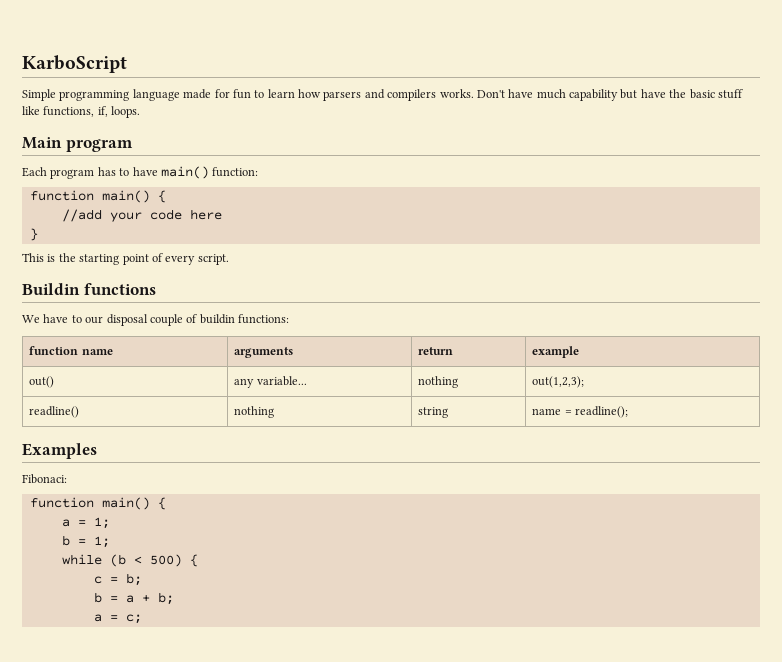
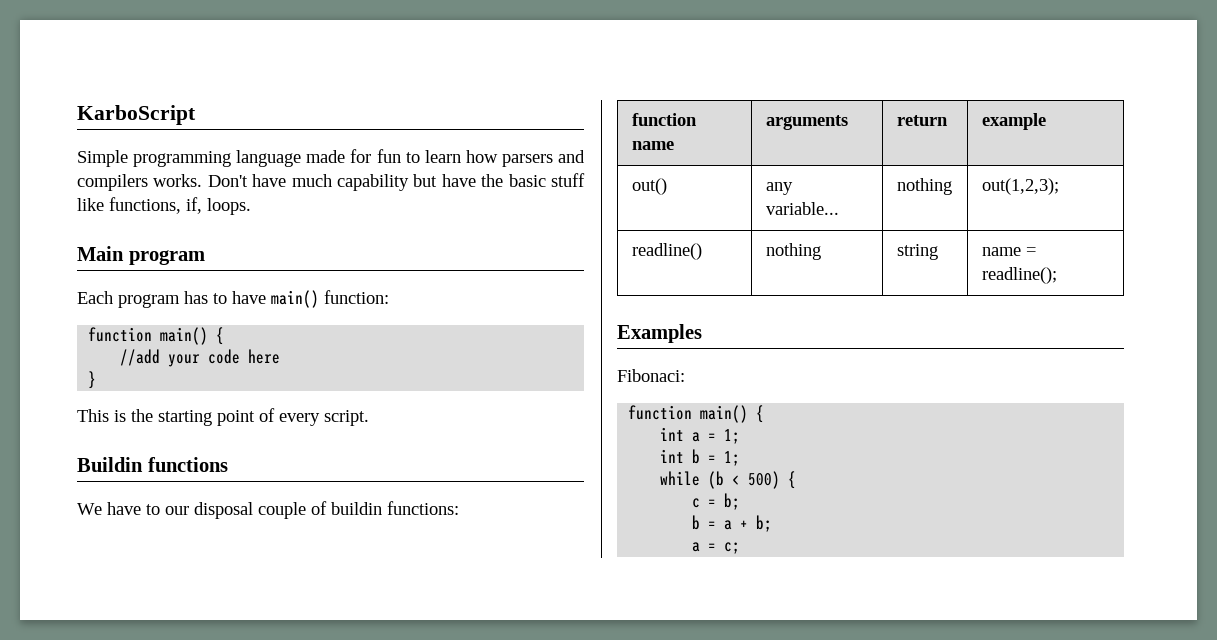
(166, 503) none -> [660,427,685,441] int
(110, 523) none -> [660,449,685,463] int

